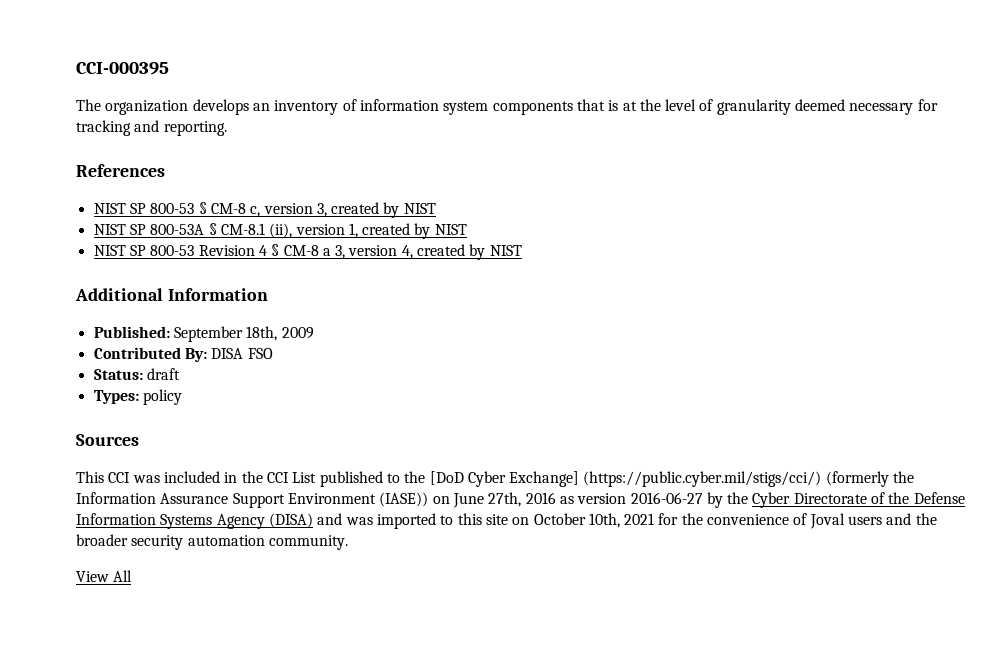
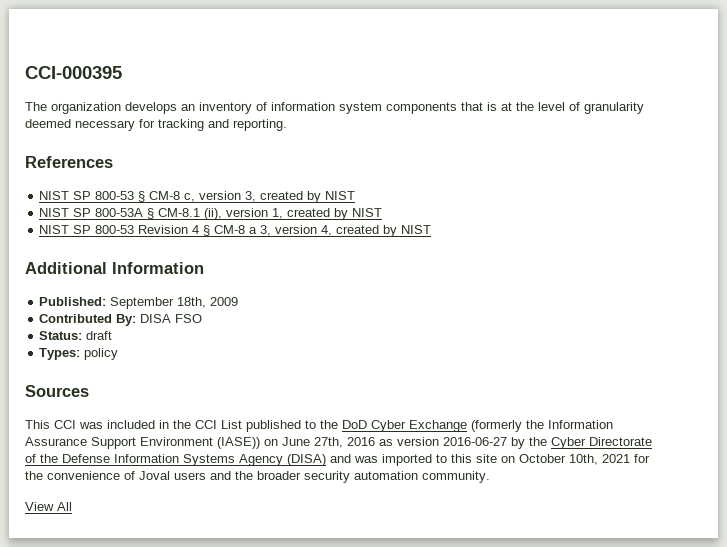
[429,471,822,487] [DoD Cyber Exchange] (https://public.cyber.mil/stigs/cci/) -> [342,420,467,432] DoD Cyber Exchange

